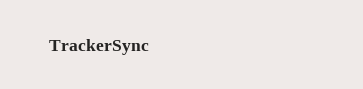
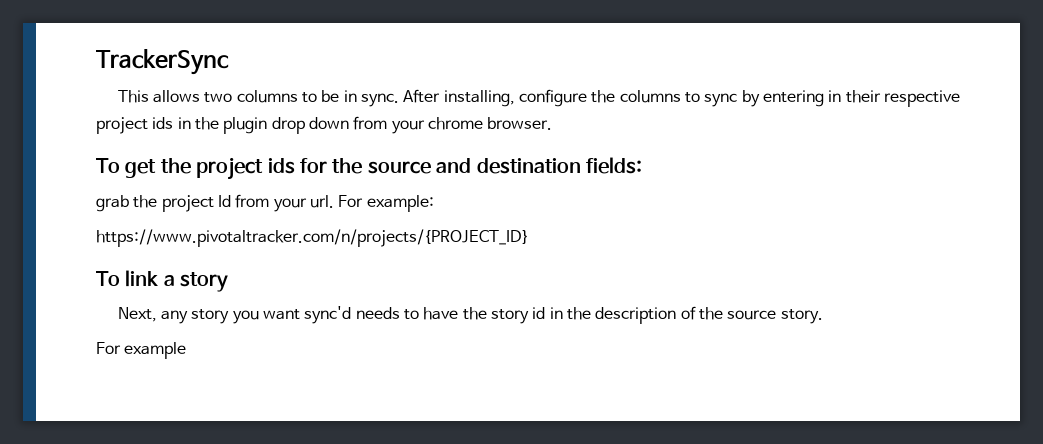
(149, 47) none -> [117,89,960,107] [96,116,553,134] [96,157,642,180] [96,194,434,212] [96,229,529,247] [96,270,229,292] [117,306,823,324] [96,342,187,359] // This allows two columns to be in sync. After installing, configure the columns to sync by entering in their respective project ids in the plugin drop down from your chrome browser. // To get the project ids for the source and destination fields: // grab the project Id from your url. For example: // https://www.pivotaltracker.com/n/projects/{PROJECT_ID} // To link a story // Next, any story you want sync'd needs to have the story id in the description of the source story. // For example

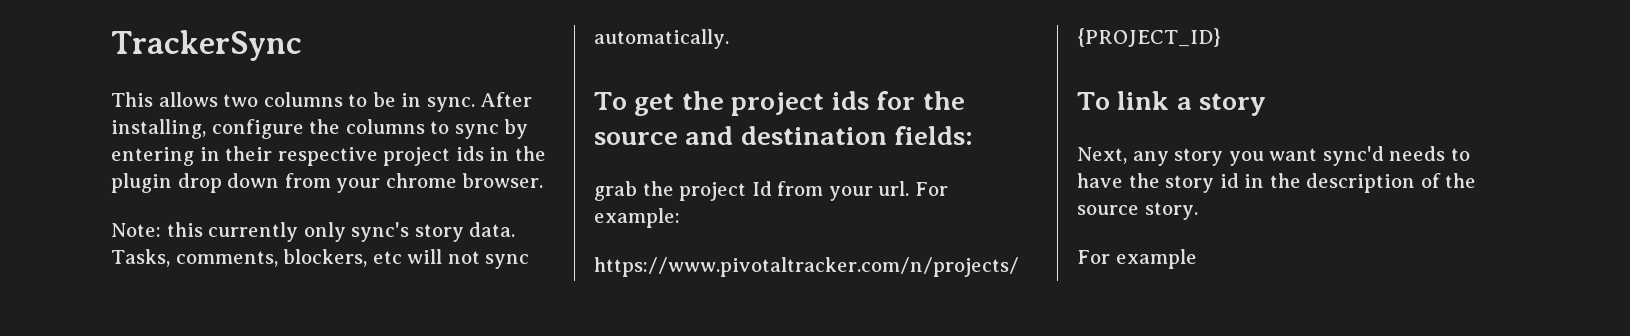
(553, 123) none -> [111,222,516,242] [111,249,530,269] [594,29,729,49] // Note: this currently only sync's story data. Tasks, comments, blockers, etc will not sync automatically.

